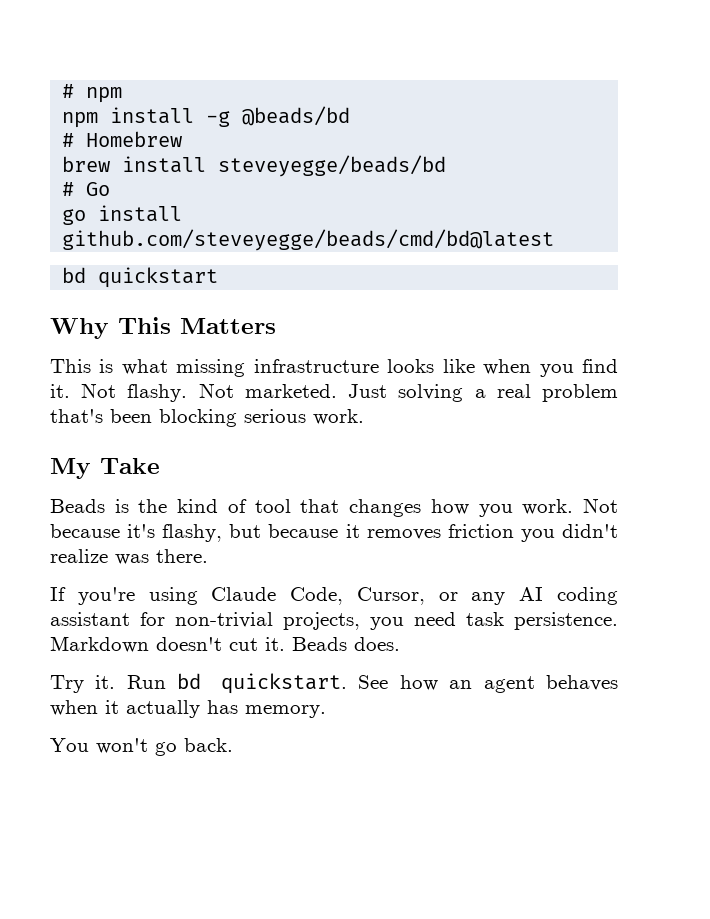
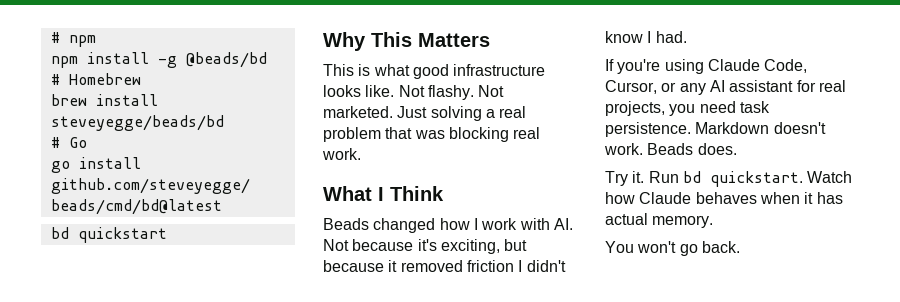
[176,359,246,377] missing -> [412,64,449,79] good
[442,359,619,377] [50,384,70,398] like when you find it. -> [365,85,395,97] like.
[50,409,364,427] [50,458,160,479] [50,499,574,517] that's been blocking serious work. // My Take // Beads is the kind of tool that changes how you work. -> [385,127,541,142] [322,148,361,160] [323,186,444,201] [323,218,573,233] that was blocking real work. // What I Think // Beads changed how I work with AI.
[162,524,223,542] flashy, -> [440,239,500,254] exciting,
[366,524,618,542] [50,549,208,565] removes friction you didn't realize was there. -> [400,260,566,272] [605,31,687,43] removed friction I didn't know I had.
[557,587,618,605] coding -> (725, 86) none
[175,612,273,628] non-trivial -> [818,80,846,92] real
[229,637,285,651] cut it. -> [604,143,643,155] work.
[358,675,535,693] See how an agent -> [807,171,853,183] [605,192,692,204] Watch how Claude
[126,700,238,718] actually has -> [816,192,843,204] [605,213,648,225] has actual

